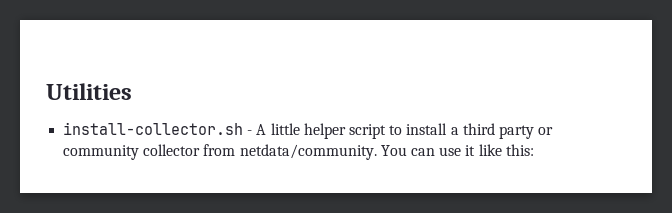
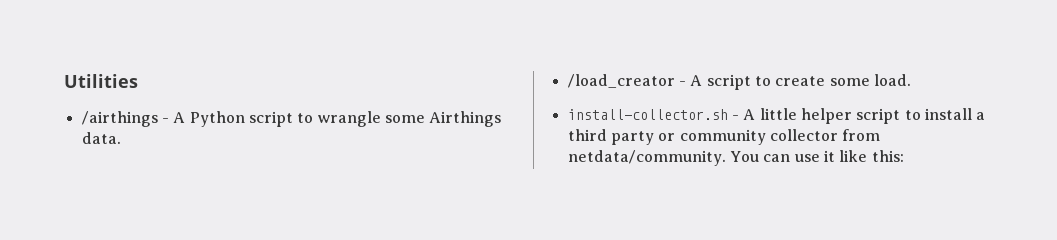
(132, 91) none -> [81,111,502,127] [81,132,121,144] [567,74,911,90] // /airthings - A Python script to wrangle some Airthings data. // /load_creator - A script to create some load.

